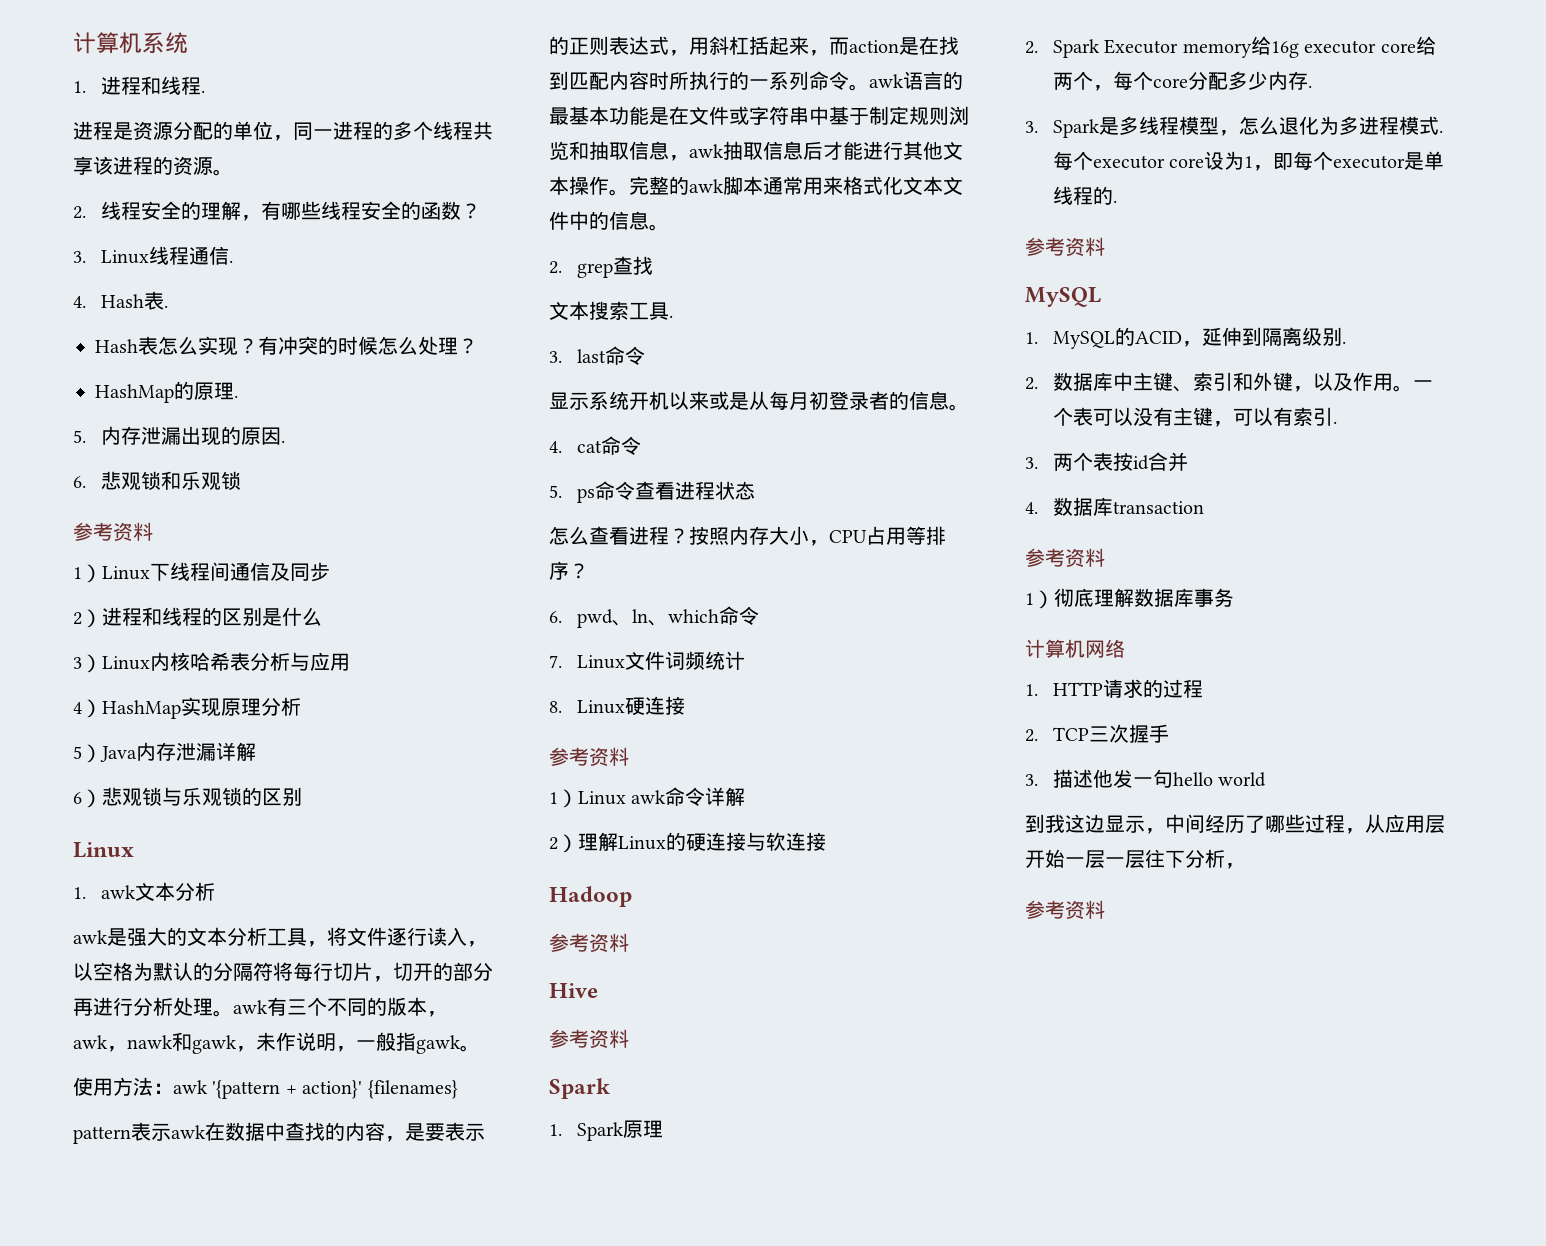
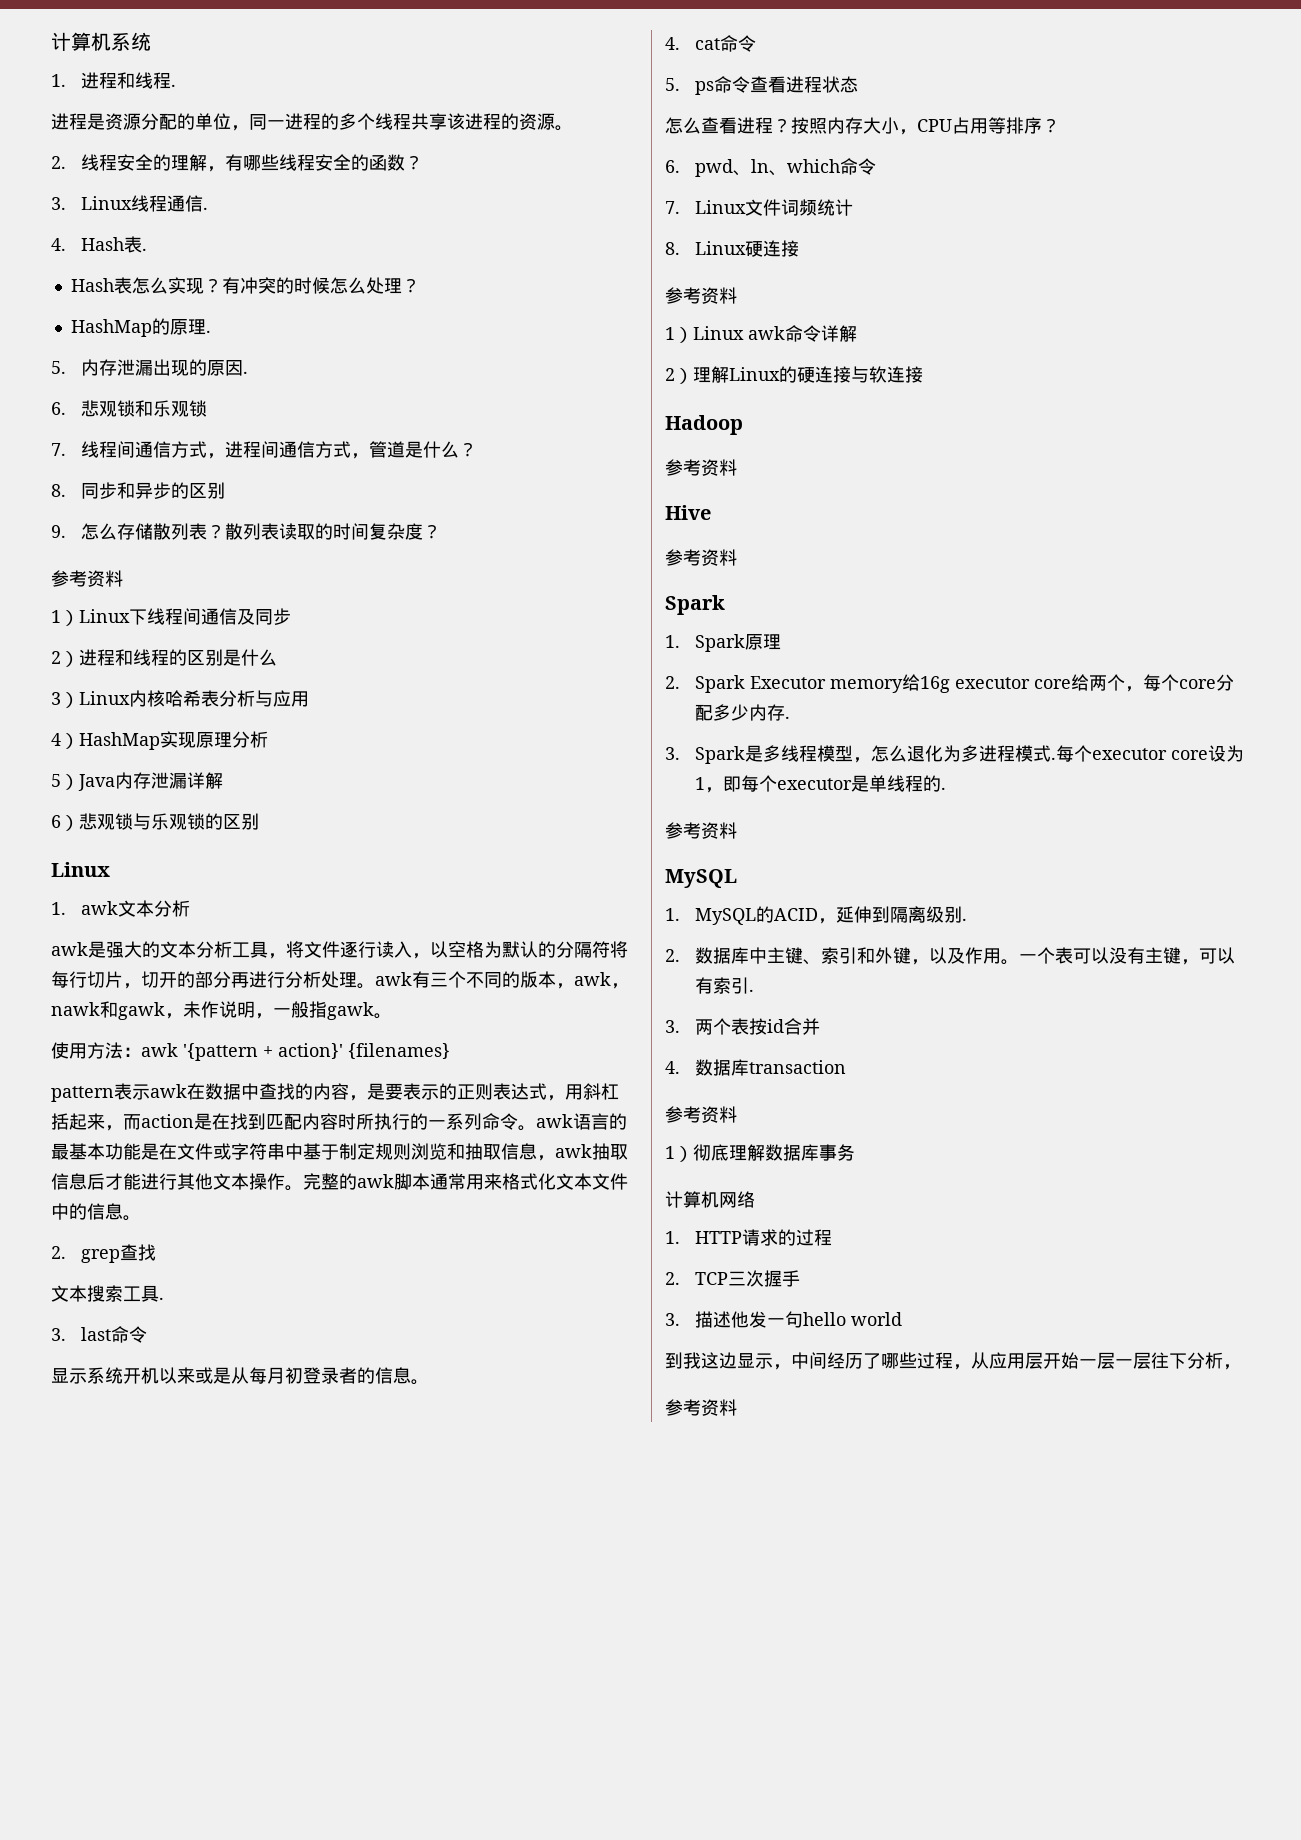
(241, 480) none -> [51,441,477,459] [51,482,225,499] [51,523,441,540] // 7.线程间通信方式，进程间通信方式，管道是什么？ // 8.同步和异步的区别 // 9.怎么存储散列表？散列表读取的时间复杂度？

